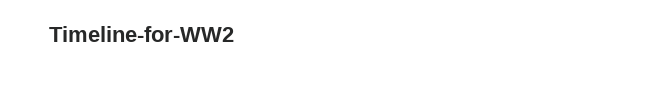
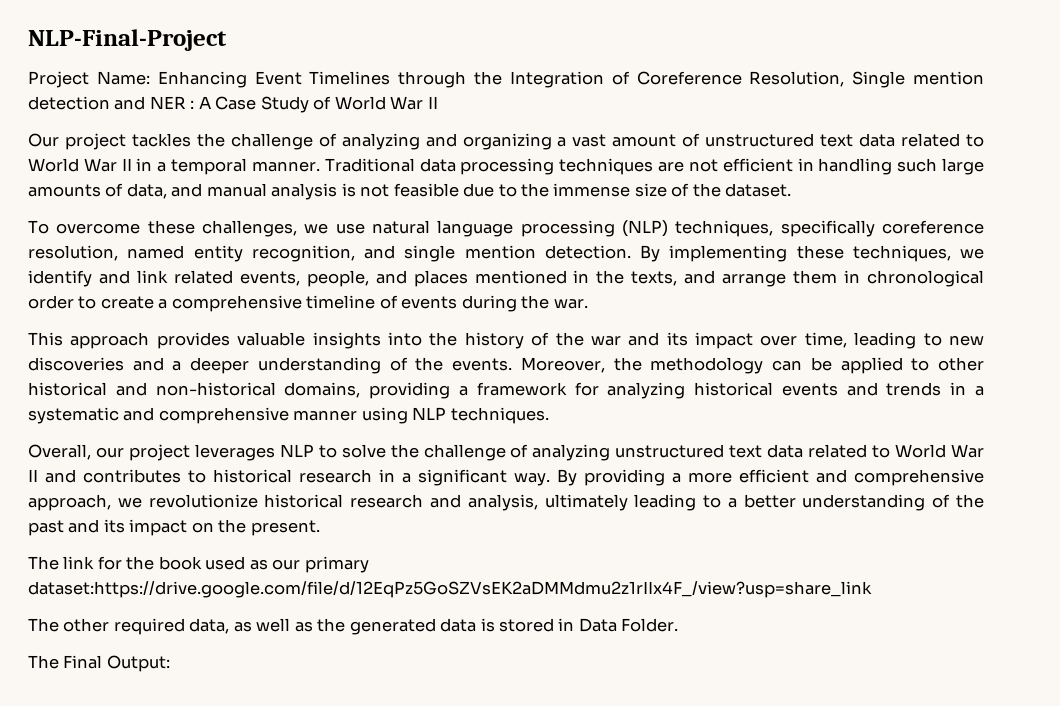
[49,26,234,42] Timeline-for-WW2 -> [28,29,227,51] [28,71,985,88] [28,96,438,113] [28,133,985,150] [28,158,985,175] [28,183,792,200] [28,220,984,237] [28,245,984,262] [28,270,984,287] [28,295,588,312] [28,332,985,349] [28,357,985,374] [28,382,985,399] [28,407,549,424] [28,444,985,461] [28,469,984,486] [28,494,985,511] [28,519,320,536] [28,556,369,573] [28,581,872,598] [28,618,679,635] [28,655,170,672] NLP-Final-Project // Project Name: Enhancing Event Timelines through the Integration of Coreference Resolution, Single mention detection and NER : A Case Study of World War II // Our project tackles the challenge of analyzing and organizing a vast amount of unstructured text data related to World War II in a temporal manner. Traditional data processing techniques are not efficient in handling such large amounts of data, and manual analysis is not feasible due to the immense size of the dataset. // To overcome these challenges, we use natural language processing (NLP) techniques, specifically coreference resolution, named entity recognition, and single mention detection. By implementing these techniques, we identify and link related events, people, and places mentioned in the texts, and arrange them in chronological order to create a comprehensive timeline of events during the war. // This approach provides valuable insights into the history of the war and its impact over time, leading to new discoveries and a deeper understanding of the events. Moreover, the methodology can be applied to other historical and non-historical domains, providing a framework for analyzing historical events and trends in a systematic and comprehensive manner using NLP techniques. // Overall, our project leverages NLP to solve the challenge of analyzing unstructured text data related to World War II and contributes to historical research in a significant way. By providing a more efficient and comprehensive approach, we revolutionize historical research and analysis, ultimately leading to a better understanding of the past and its impact on the present. // The link for the book used as our primary dataset:https://drive.google.com/file/d/12EqPz5GoSZVsEK2aDMMdmu2z1rIIx4F_/view?usp=share_link // The other required data, as well as the generated data is stored in Data Folder. // The Final Output:

